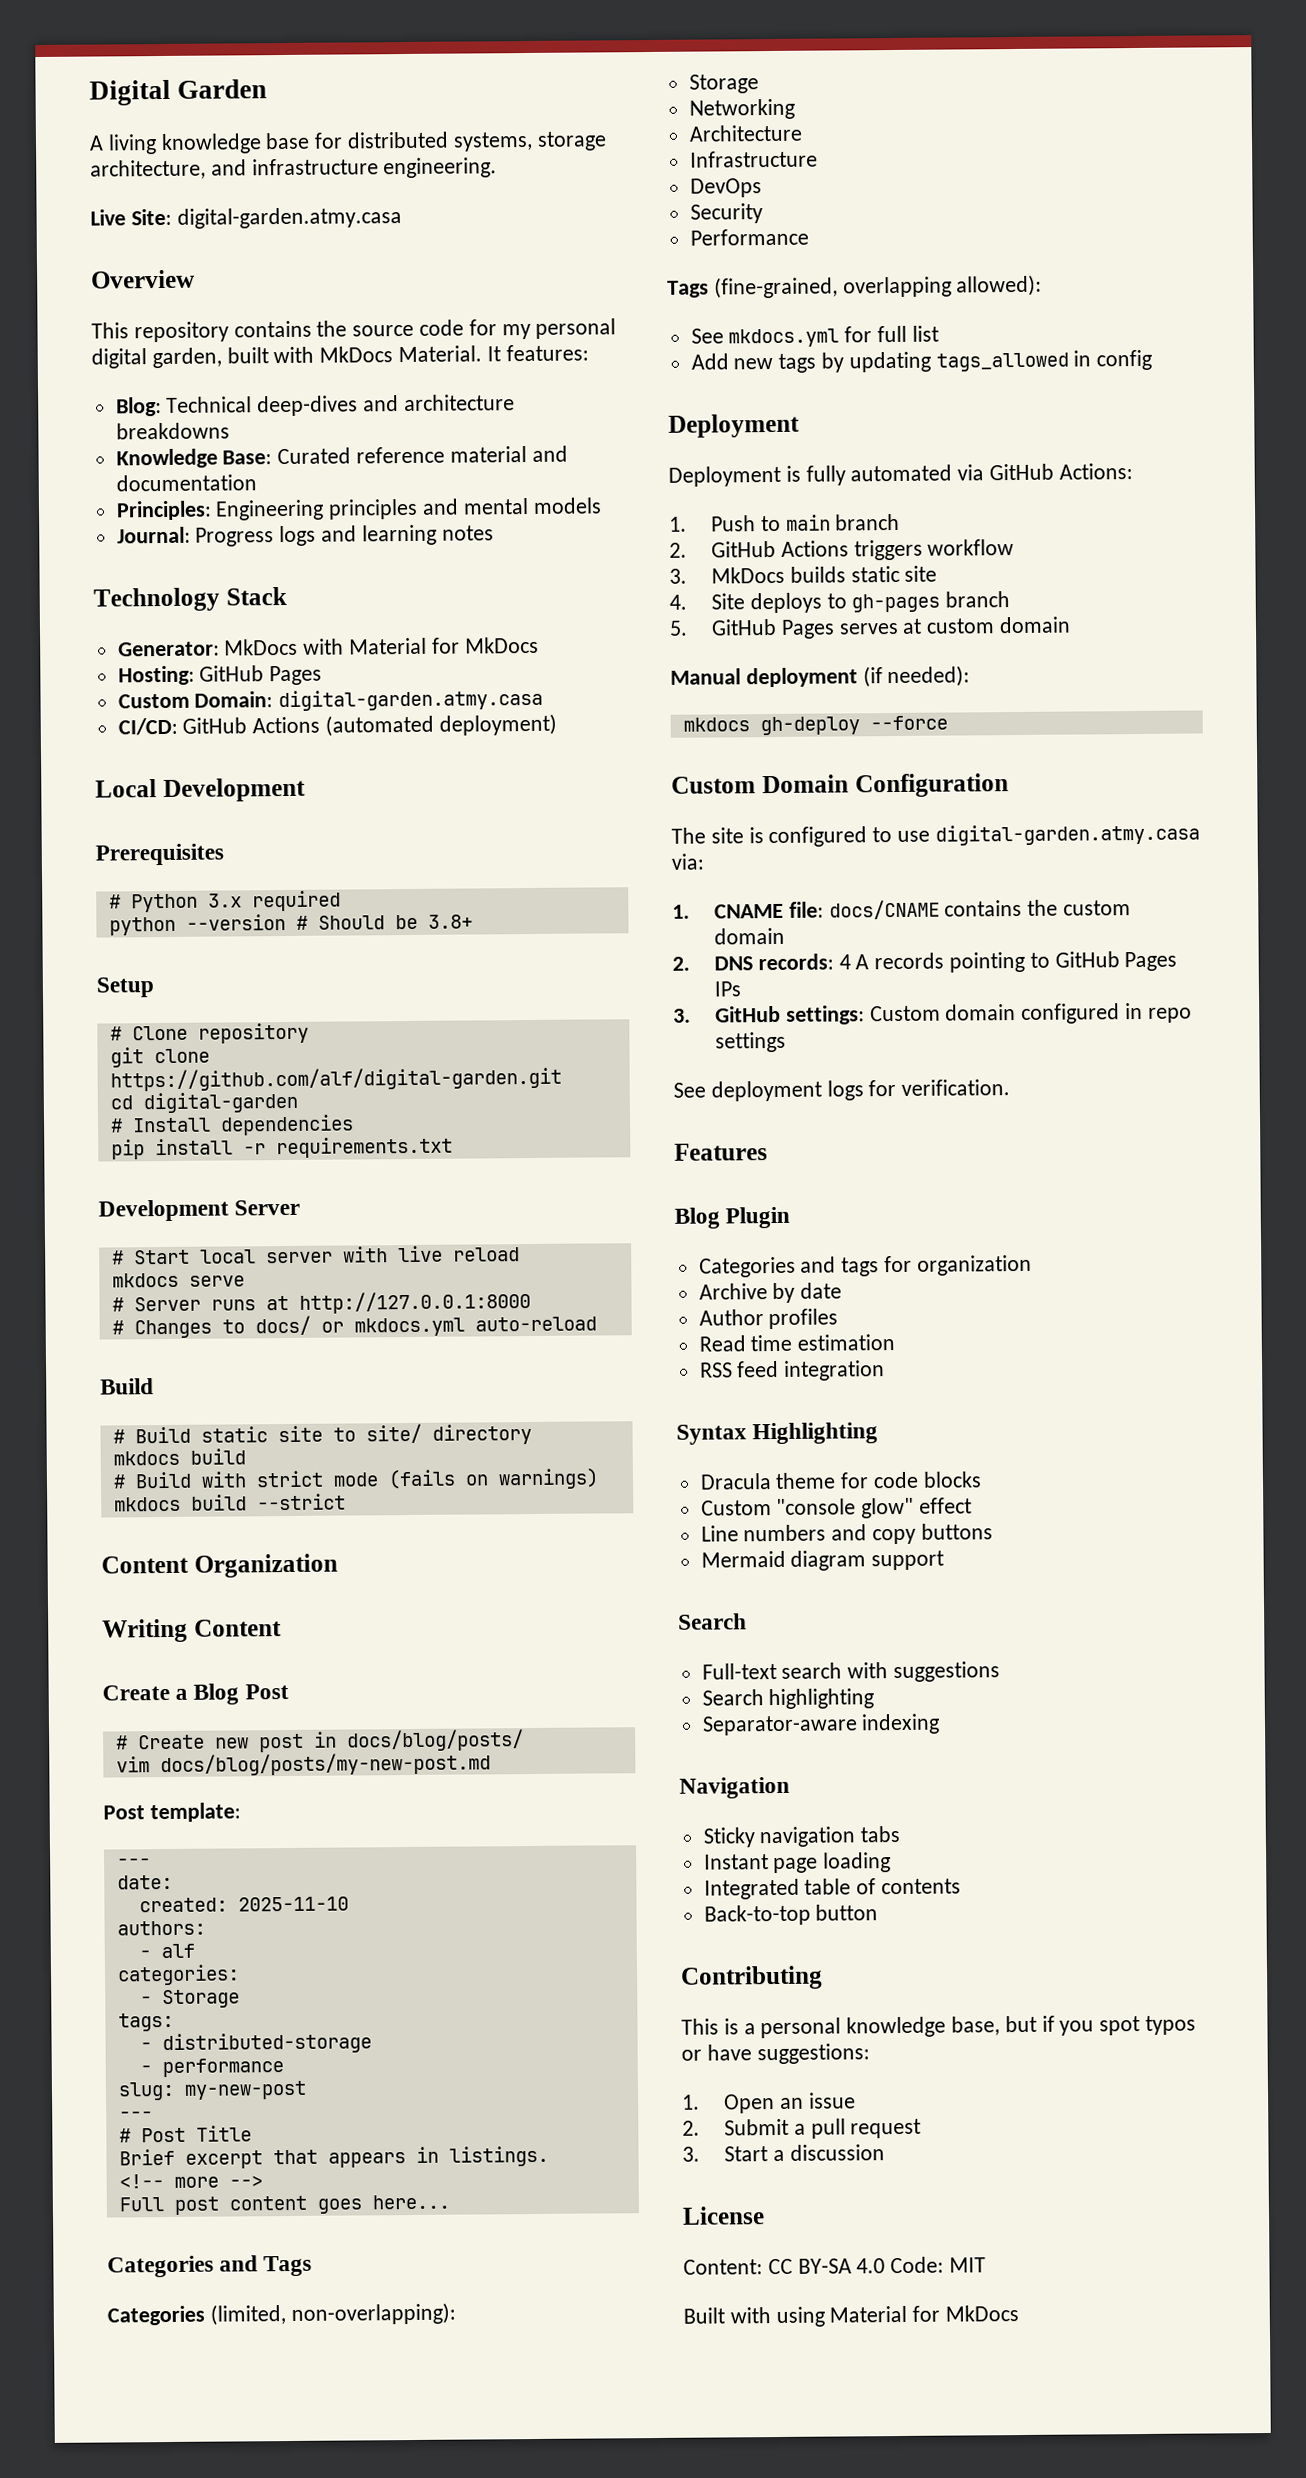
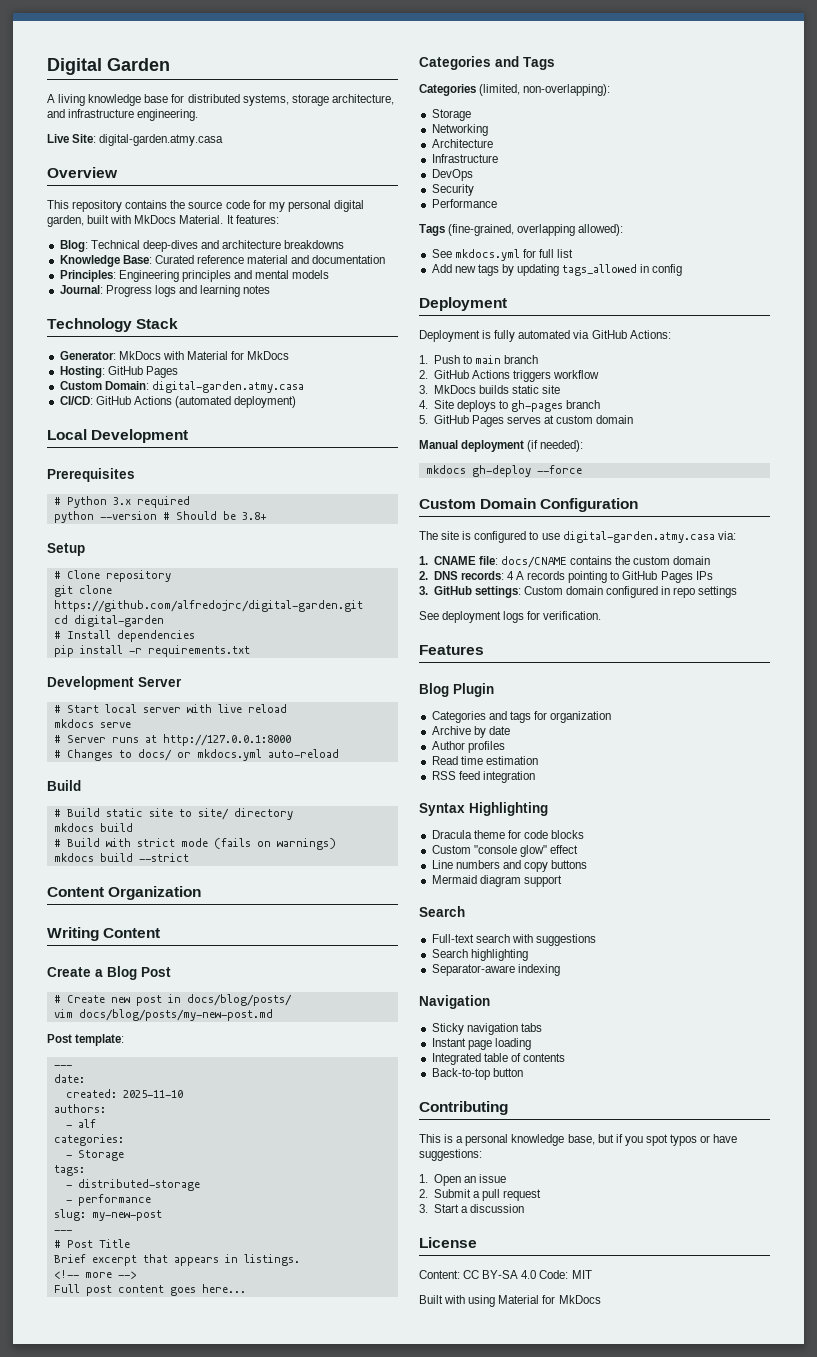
[109,1066,562,1092] https://github.com/alf/digital-garden.git -> [53,600,363,612] https://github.com/alfredojrc/digital-garden.git

